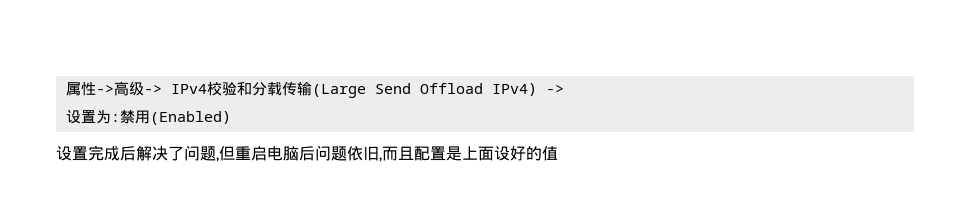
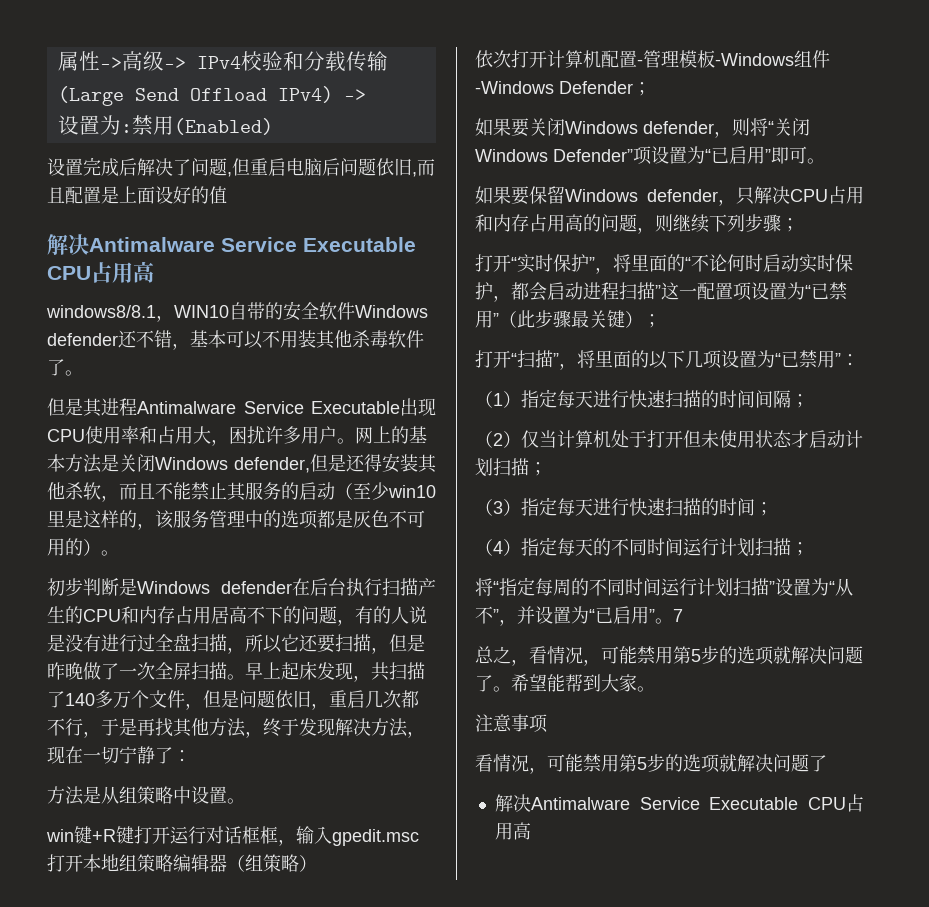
(558, 153) none -> [47,234,416,255] [47,261,154,283] [46,301,428,322] [47,330,424,350] [47,359,83,376] [47,398,436,417] [47,426,427,446] [47,453,437,473] [47,482,436,502] [47,510,425,530] [47,538,119,556] [47,578,436,596] [47,606,427,626] [47,634,425,654] [47,661,425,682] [47,690,419,710] [47,718,425,738] [47,746,191,764] [47,786,245,805] [46,826,419,846] [47,854,317,872] [475,50,830,68] [475,81,651,96] [475,118,810,138] [475,146,825,165] [475,186,864,206] [475,214,799,234] [475,254,853,274] [475,282,847,302] [475,310,661,328] [475,350,859,370] [475,389,809,408] [475,430,863,448] [475,458,547,477] [475,497,773,516] [475,537,809,557] [475,577,853,597] [475,606,683,626] [475,646,863,666] [475,674,655,692] [475,714,548,733] [475,754,827,774] [494,794,864,812] [494,822,531,840] // 解决Antimalware Service Executable CPU占用高 // windows8/8.1，WIN10自带的安全软件Windows defender还不错，基本可以不用装其他杀毒软件了。 // 但是其进程Antimalware Service Executable出现CPU使用率和占用大，困扰许多用户。网上的基本方法是关闭Windows defender,但是还得安装其他杀软，而且不能禁止其服务的启动（至少win10里是这样的，该服务管理中的选项都是灰色不可用的）。 // 初步判断是Windows defender在后台执行扫描产生的CPU和内存占用居高不下的问题，有的人说是没有进行过全盘扫描，所以它还要扫描，但是昨晚做了一次全屏扫描。早上起床发现，共扫描了140多万个文件，但是问题依旧，重启几次都不行，于是再找其他方法，终于发现解决方法，现在一切宁静了： // 方法是从组策略中设置。 // win键+R键打开运行对话框框，输入gpedit.msc打开本地组策略编辑器（组策略） // 依次打开计算机配置-管理模板-Windows组件-Windows Defender； // 如果要关闭Windows defender，则将“关闭Windows Defender”项设置为“已启用”即可。 // 如果要保留Windows defender，只解决CPU占用和内存占用高的问题，则继续下列步骤； // 打开“实时保护”，将里面的“不论何时启动实时保护，都会启动进程扫描”这一配置项设置为“已禁用”（此步骤最关键）； // 打开“扫描”，将里面的以下几项设置为“已禁用”： // （1）指定每天进行快速扫描的时间间隔； // （2）仅当计算机处于打开但未使用状态才启动计划扫描； // （3）指定每天进行快速扫描的时间； // （4）指定每天的不同时间运行计划扫描； // 将“指定每周的不同时间运行计划扫描”设置为“从不”，并设置为“已启用”。7 // 总之，看情况，可能禁用第5步的选项就解决问题了。希望能帮到大家。 // 注意事项 // 看情况，可能禁用第5步的选项就解决问题了 // 解决Antimalware Service Executable CPU占用高

